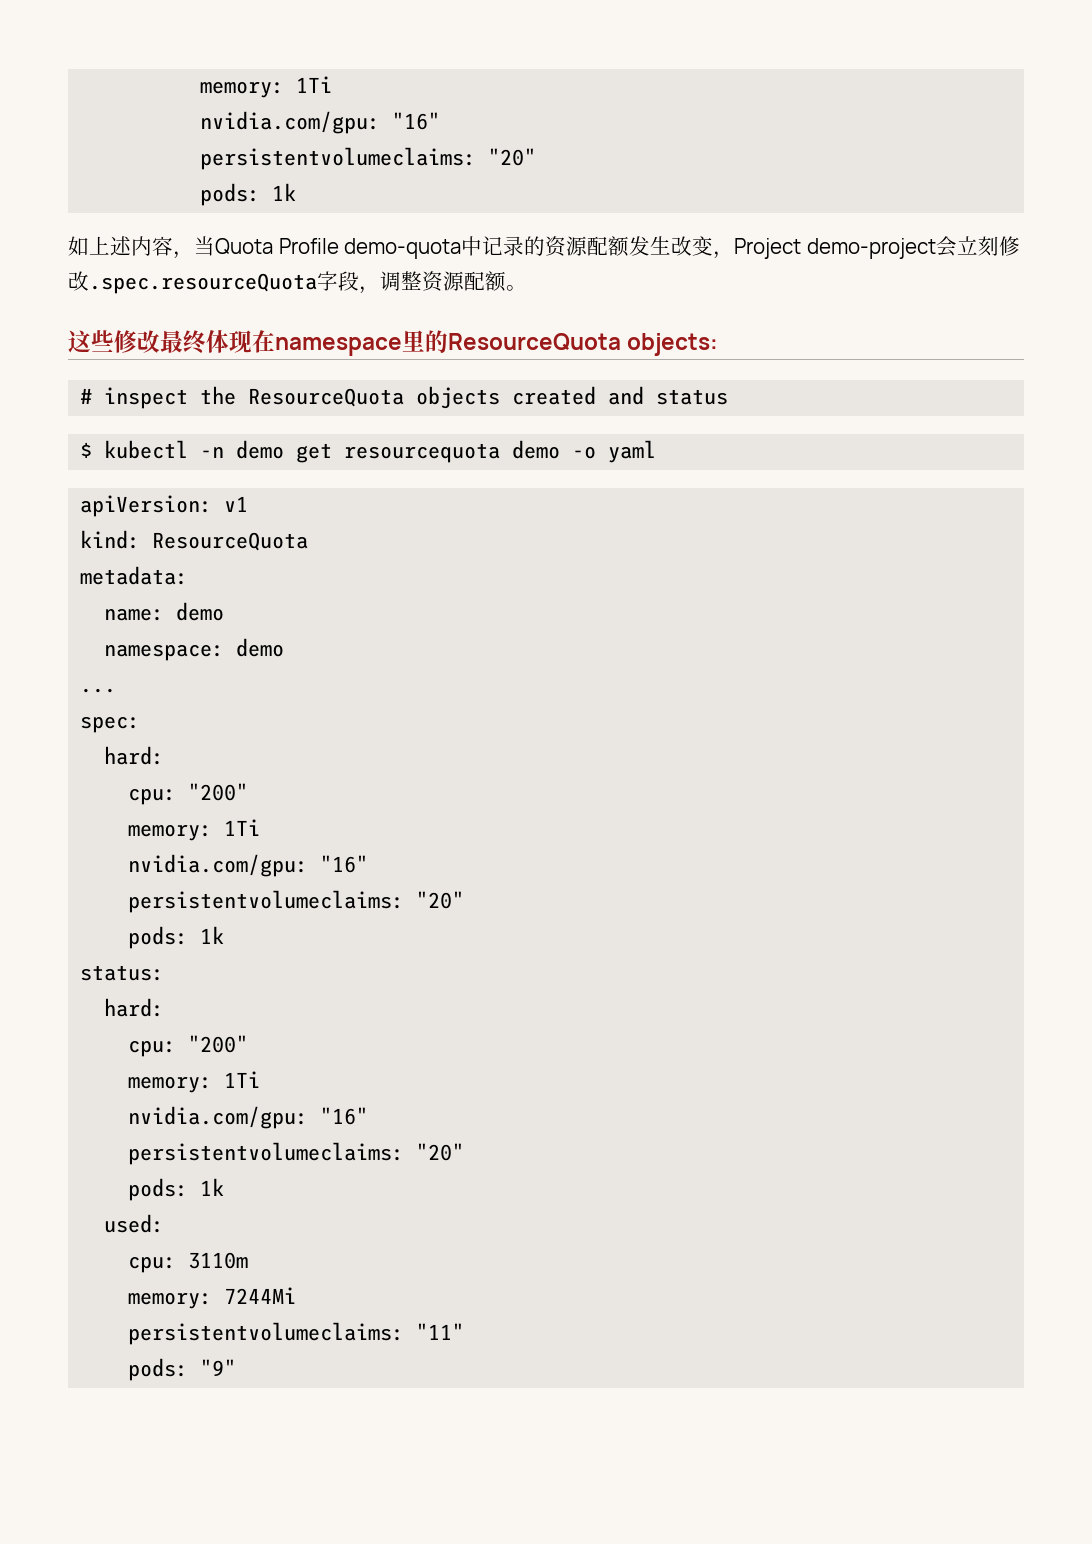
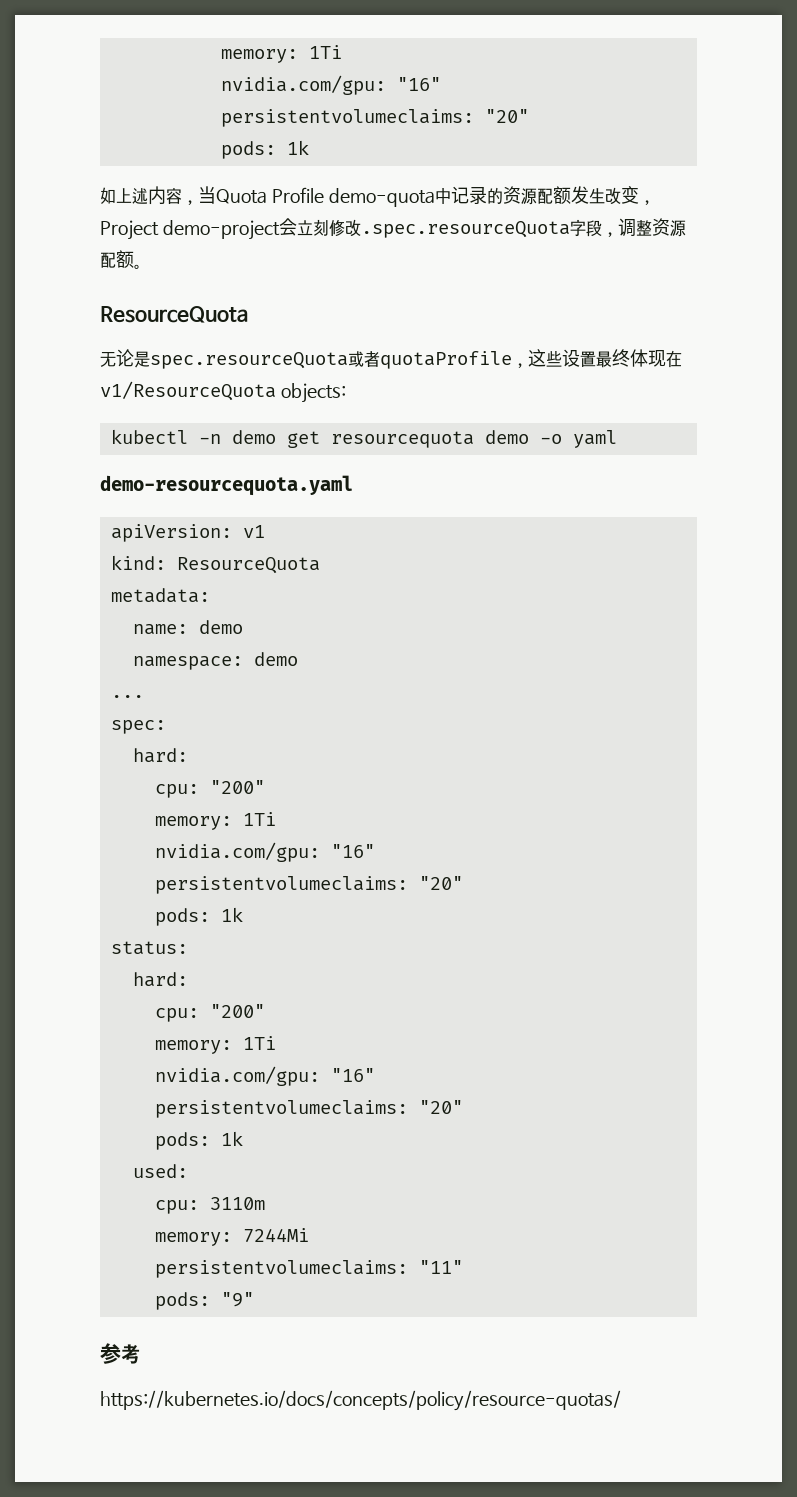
[68,330,719,356] [80,386,729,409] [80,442,93,458] 这些修改最终体现在namespace里的ResourceQuota objects: // # inspect the ResourceQuota objects created and status // $ -> [100,306,249,323] [100,349,682,369] [100,381,346,403] ResourceQuota // 无论是spec.resourceQuota或者quotaProfile，这些设置最终体现在v1/ResourceQuota objects: //
(657, 451) none -> [100,475,353,496] // demo-resourcequota.yaml
(237, 1367) none -> [100,1343,140,1364] [100,1390,621,1411] // 参考 // https://kubernetes.io/docs/concepts/policy/resource-quotas/

